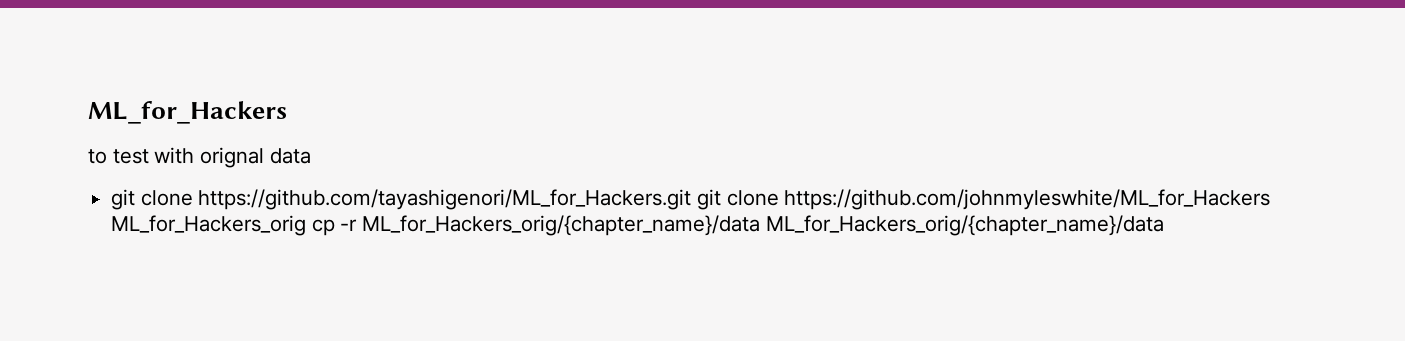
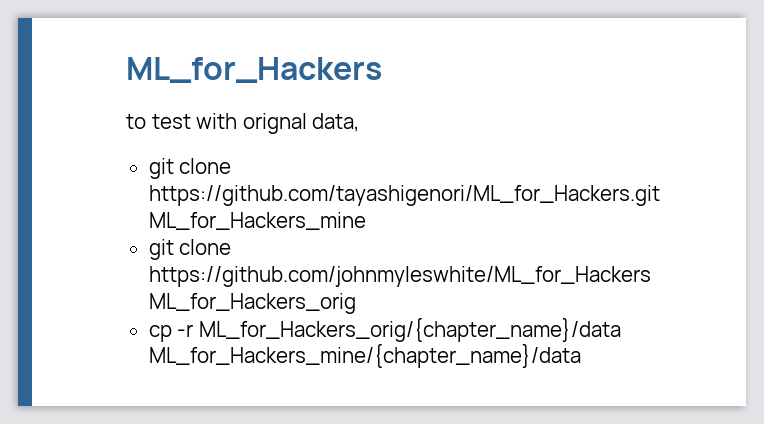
[269,148,311,164] data -> [312,113,360,132] data,
(692, 199) none -> [148,212,366,230] ML_for_Hackers_mine //
(307, 225) none -> (356, 303) //
[765,215,1164,236] ML_for_Hackers_orig/{chapter_name}/data -> [148,344,581,368] ML_for_Hackers_mine/{chapter_name}/data

